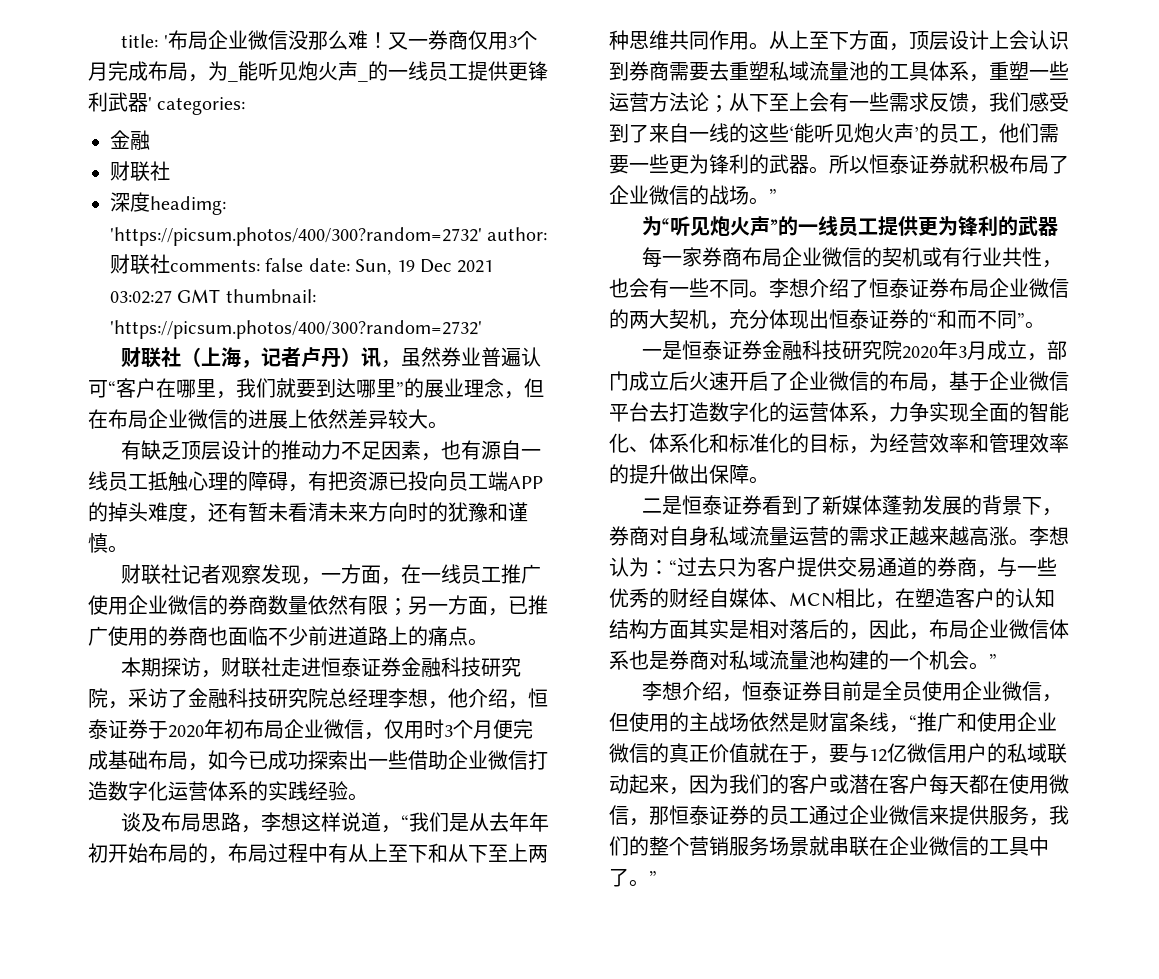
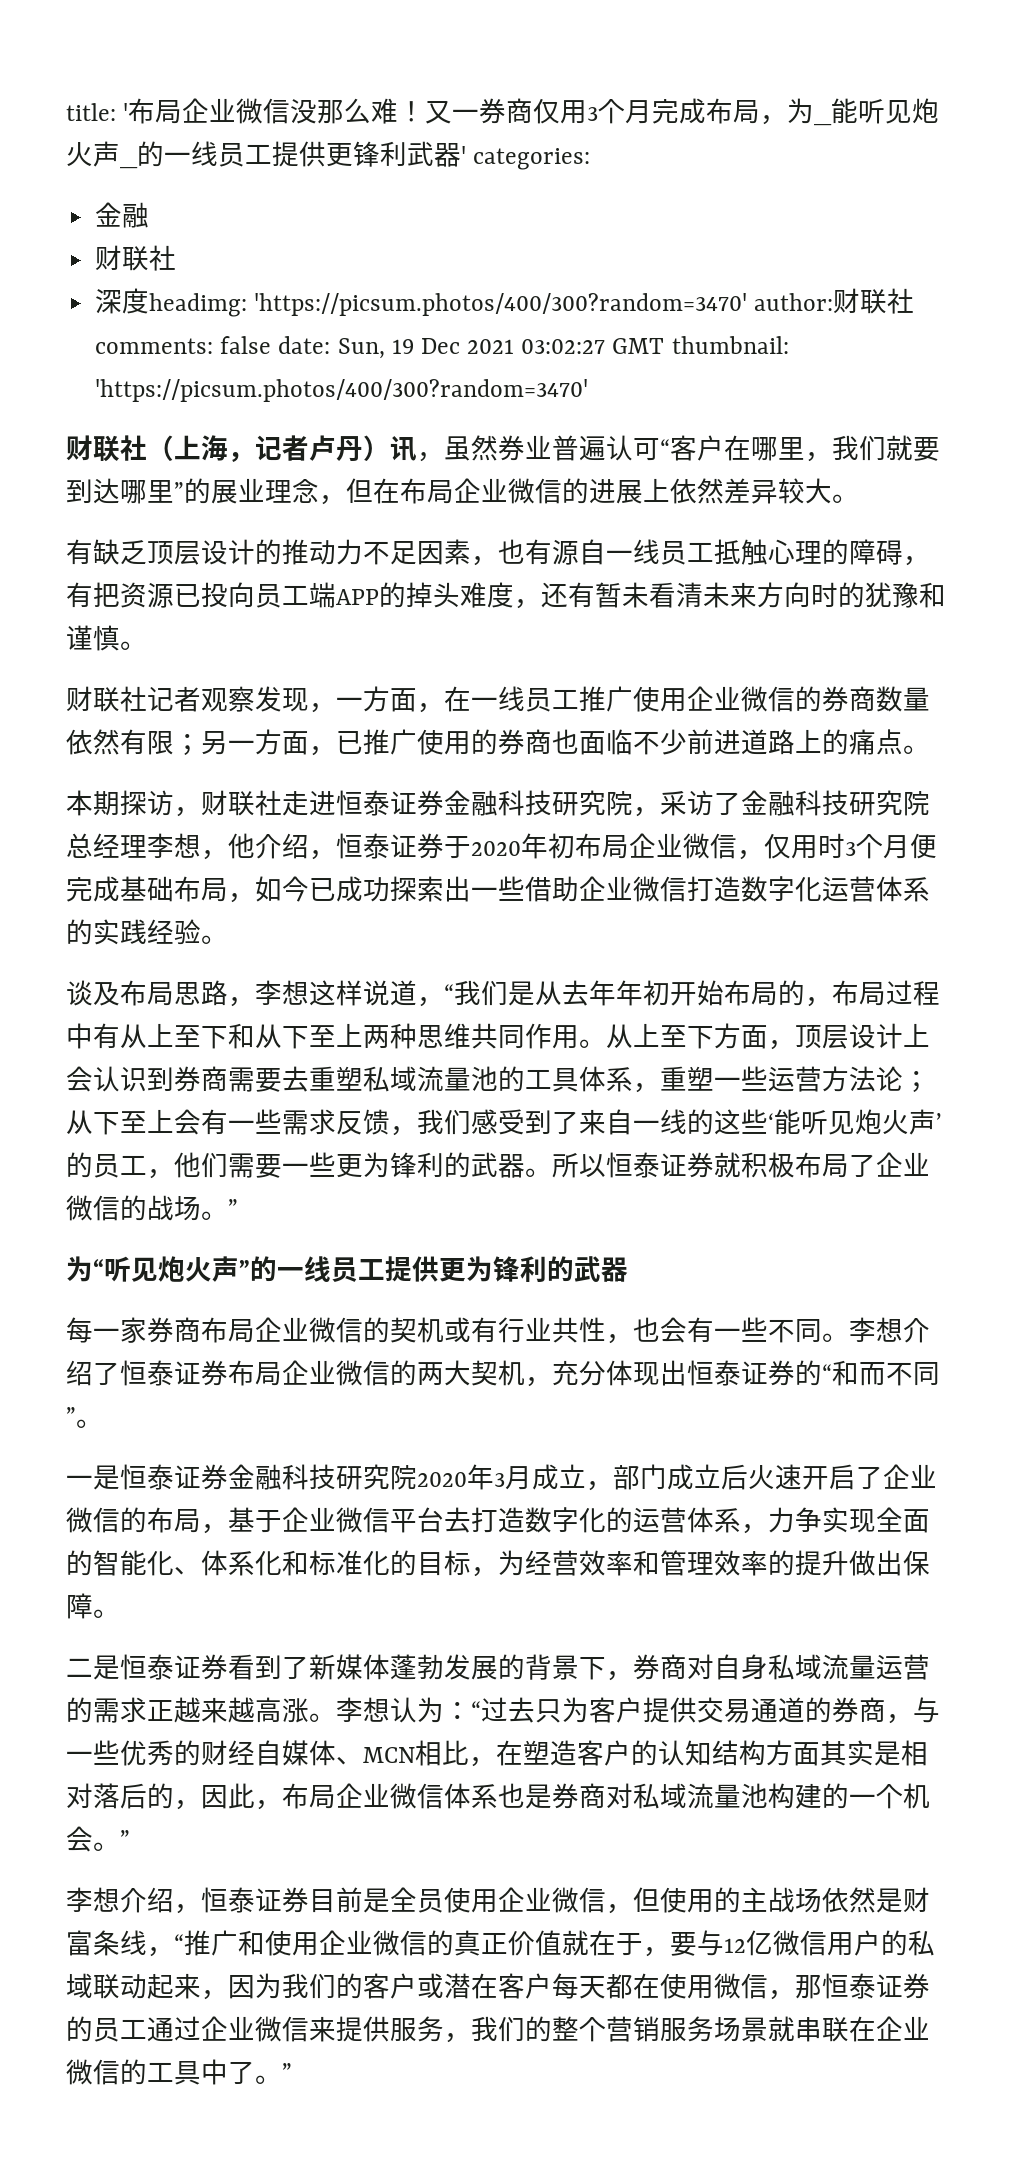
[110,227,482,246] 'https://picsum.photos/400/300?random=2732' -> [254,293,748,316] 'https://picsum.photos/400/300?random=3470'
[110,320,482,339] 'https://picsum.photos/400/300?random=2732' -> [95,379,589,402] 'https://picsum.photos/400/300?random=3470'

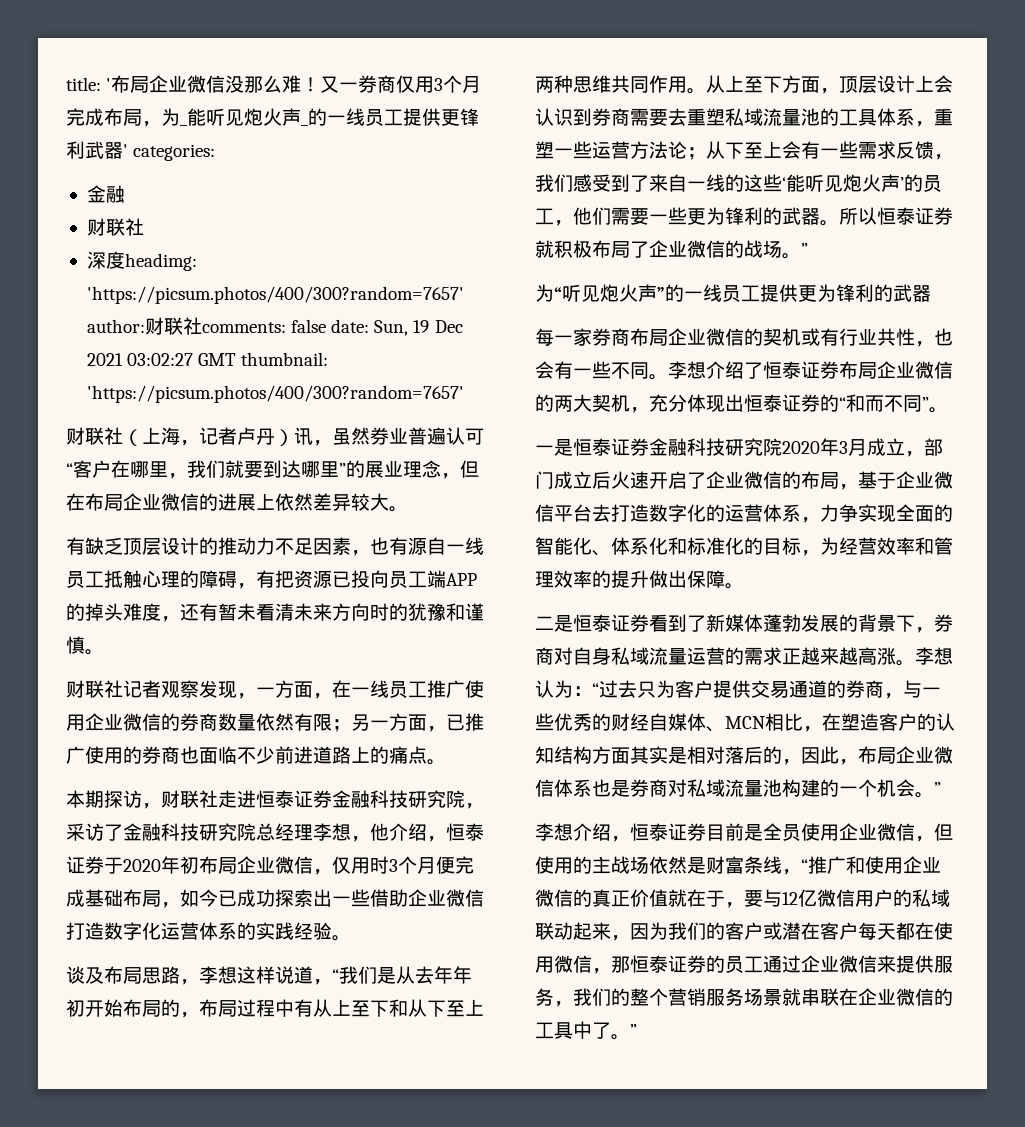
[254,293,748,316] 'https://picsum.photos/400/300?random=3470' -> [86,286,464,304] 'https://picsum.photos/400/300?random=7657'
[95,379,589,402] 'https://picsum.photos/400/300?random=3470' -> [86,385,464,403] 'https://picsum.photos/400/300?random=7657'

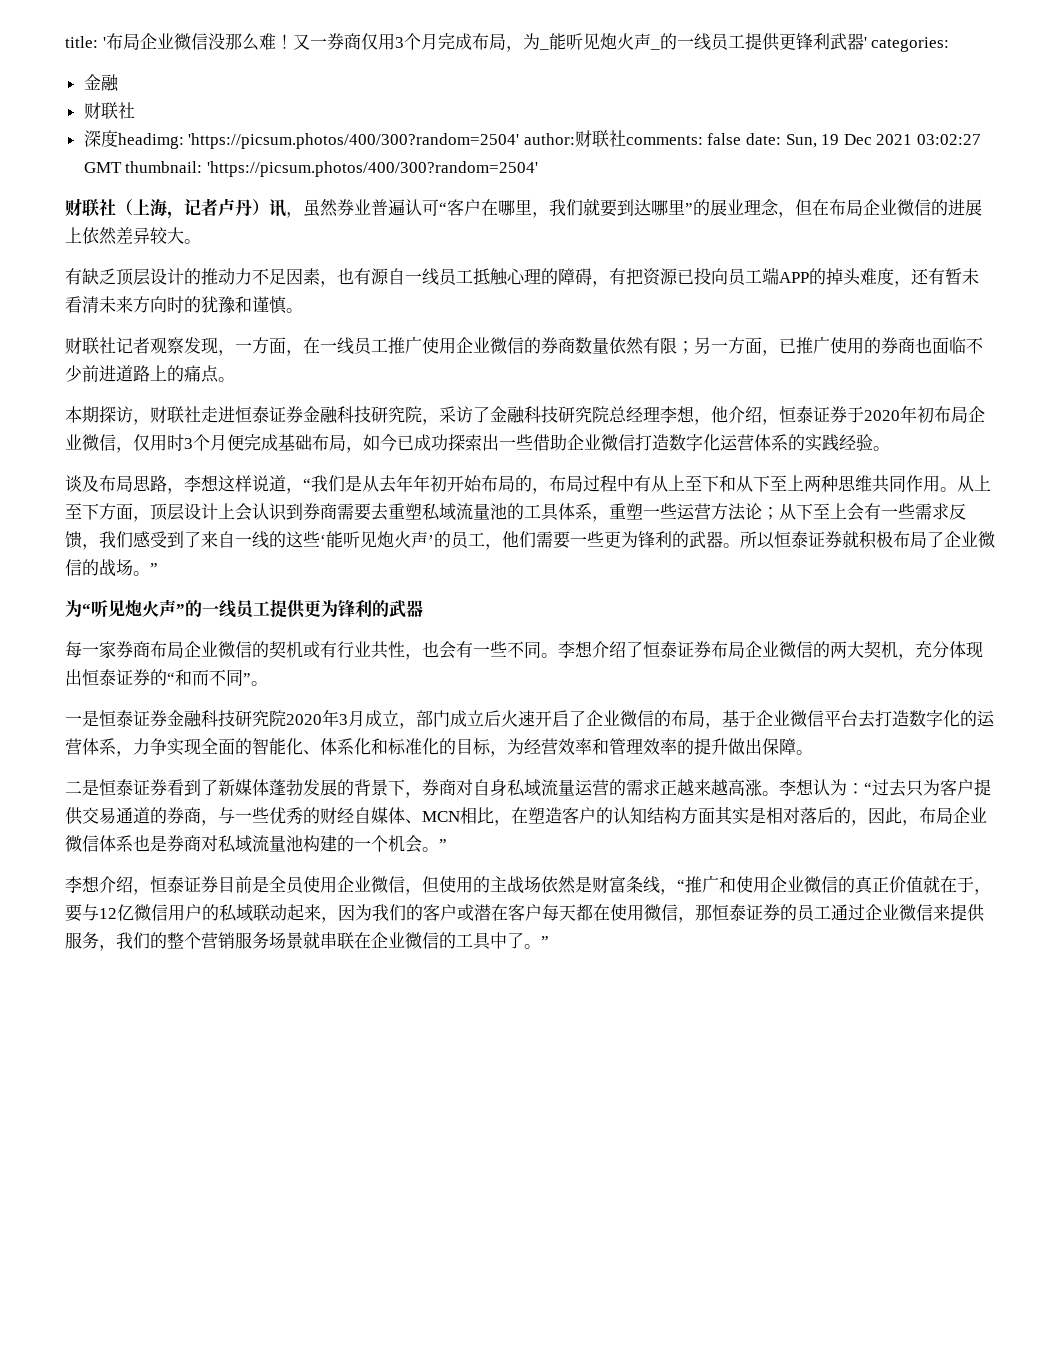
[86,286,464,304] 'https://picsum.photos/400/300?random=7657' -> [188,133,520,149] 'https://picsum.photos/400/300?random=2504'
[86,385,464,403] 'https://picsum.photos/400/300?random=7657' -> [206,161,538,177] 'https://picsum.photos/400/300?random=2504'

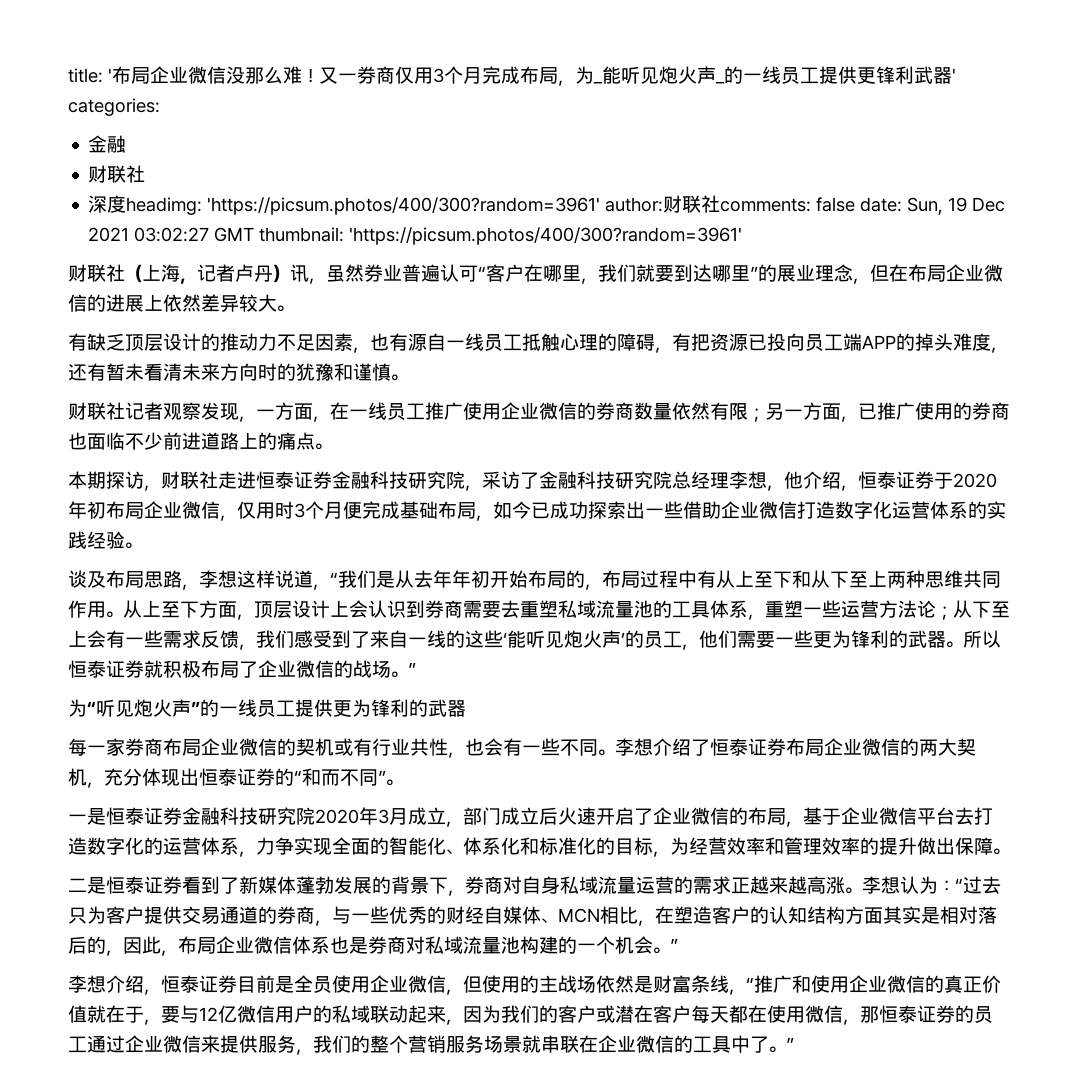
[188,133,520,149] 'https://picsum.photos/400/300?random=2504' -> [207,197,601,215] 'https://picsum.photos/400/300?random=3961'
[206,161,538,177] 'https://picsum.photos/400/300?random=2504' -> [349,227,743,245] 'https://picsum.photos/400/300?random=3961'

